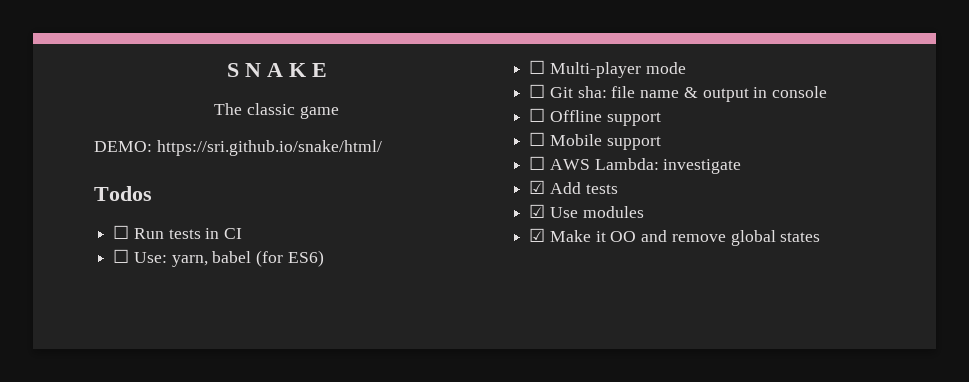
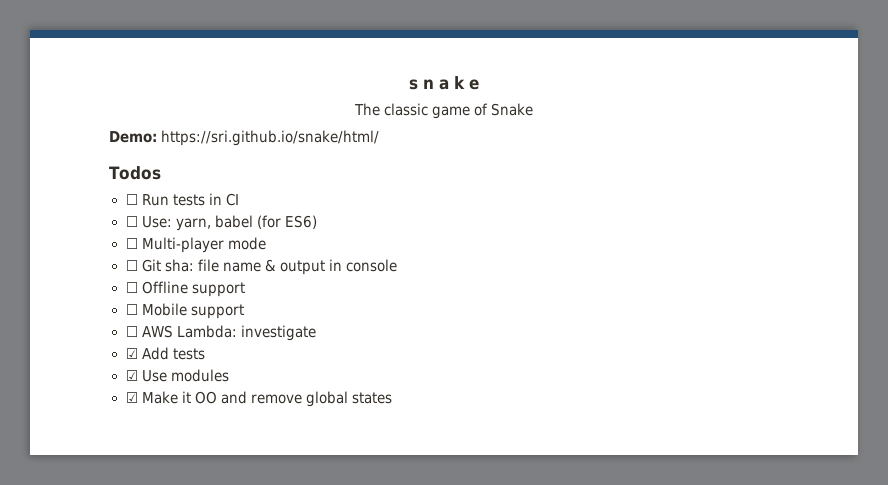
[226,63,327,77] S N A K E -> [409,76,479,90] s n a k e
[94,141,152,152] // DEMO: -> [474,103,534,116] [109,131,157,143] of Snake // Demo:

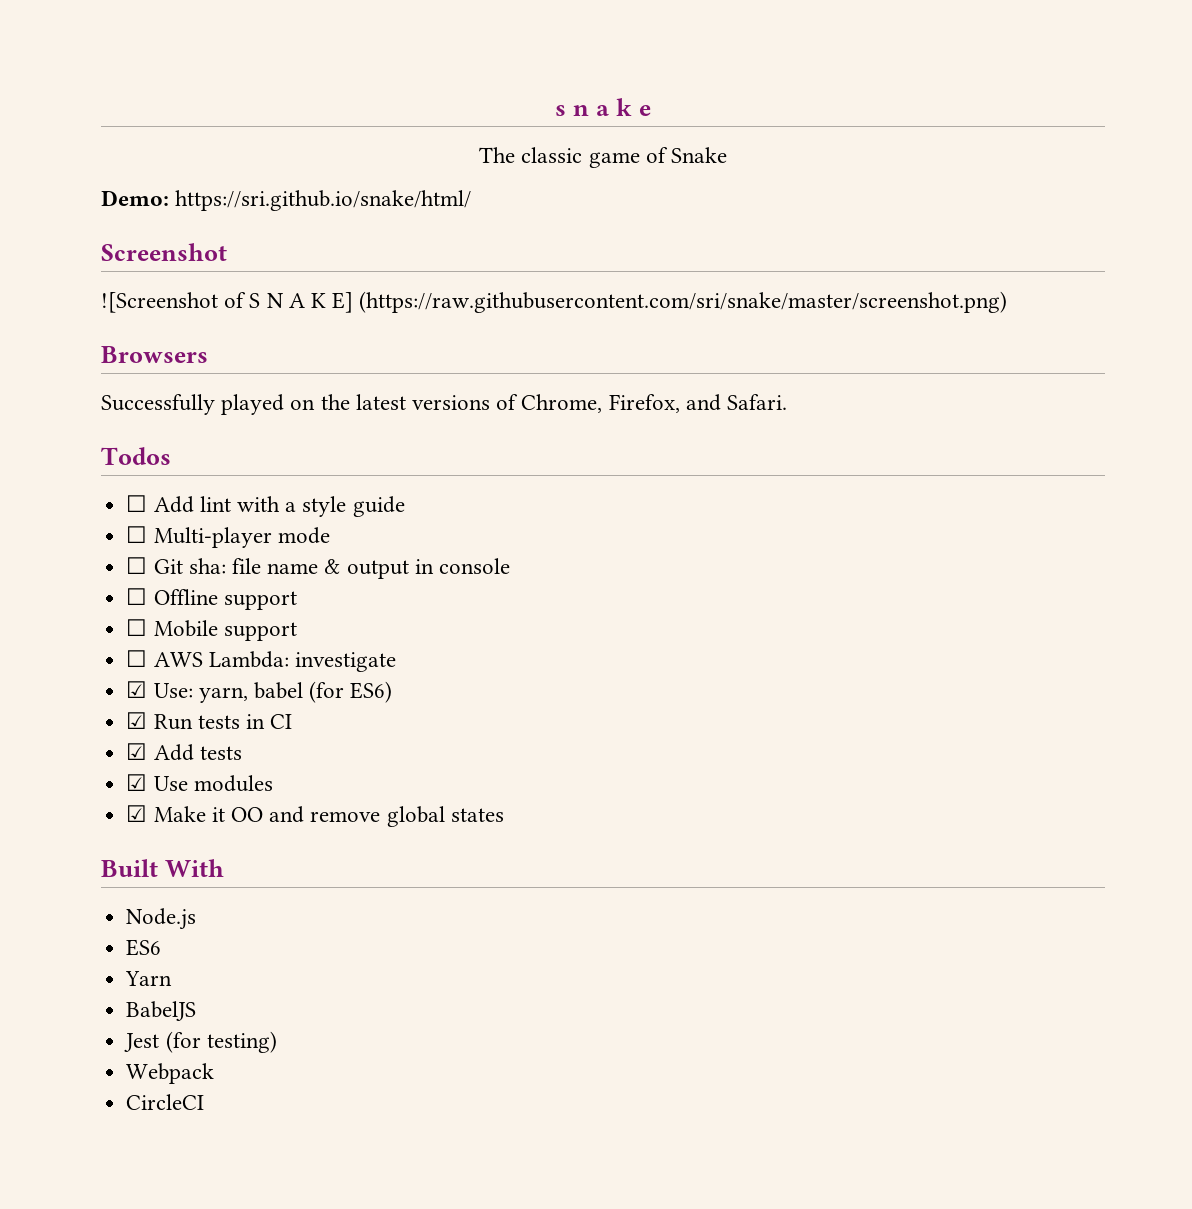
[109,166,161,180] [125,193,239,206] [125,215,317,231] Todos // ☐ Run tests in CI // ☐ Use: yarn, babel (for ES6) -> [101,243,227,261] [101,291,1008,313] [101,346,208,363] [101,394,788,415] [101,447,171,465] [126,495,405,517] Screenshot // ![Screenshot of S N A K E] (https://raw.githubusercontent.com/sri/snake/master/screenshot.png) // Browsers // Successfully played on the latest versions of Chrome, Firefox, and Safari. // Todos // ☐ Add lint with a style guide
(316, 333) none -> [126,681,393,703] [126,712,293,730] // ☑ Use: yarn, babel (for ES6) // ☑ Run tests in CI
(392, 398) none -> [101,859,224,877] [126,908,197,930] [126,939,162,956] [125,971,173,986] [126,1001,197,1021] [124,1031,277,1053] [126,1063,215,1084] [126,1094,205,1110] // Built With // Node.js // ES6 // Yarn // BabelJS // Jest (for testing) // Webpack // CircleCI

